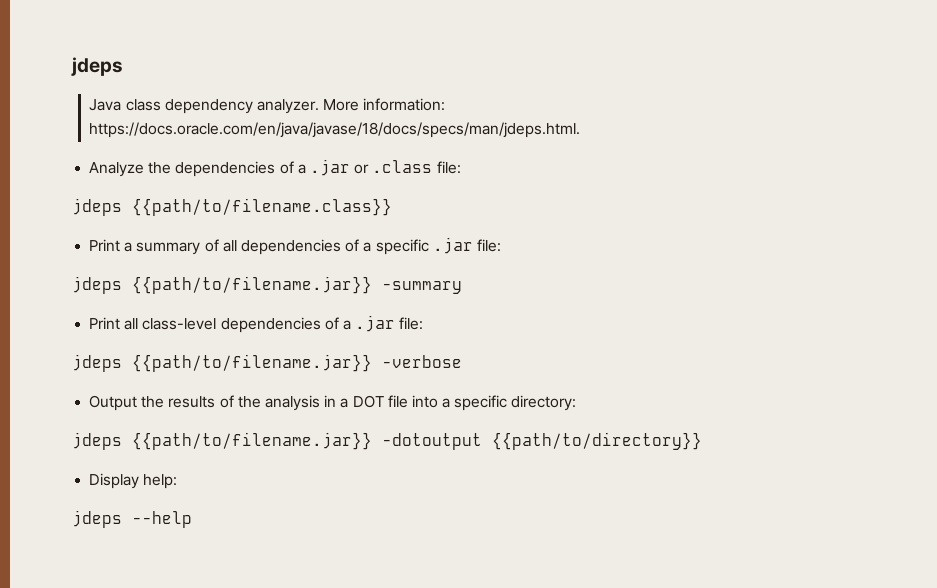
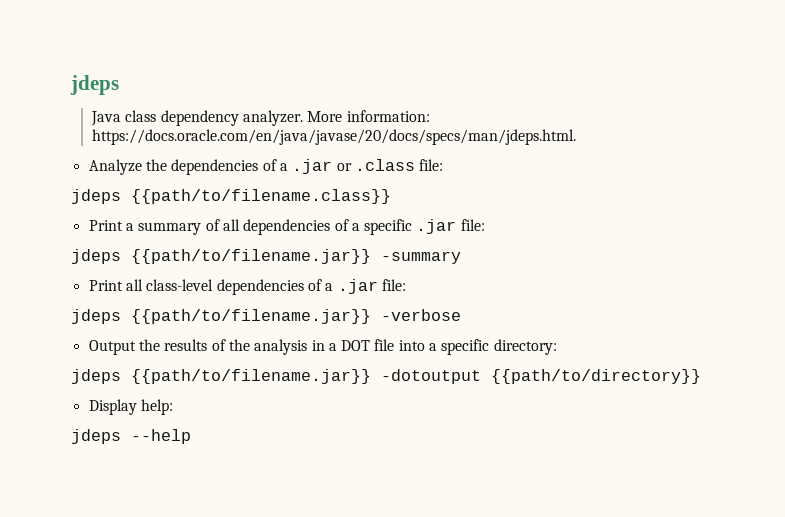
[89,122,581,138] https://docs.oracle.com/en/java/javase/18/docs/specs/man/jdeps.html. -> [92,129,577,145] https://docs.oracle.com/en/java/javase/20/docs/specs/man/jdeps.html.

